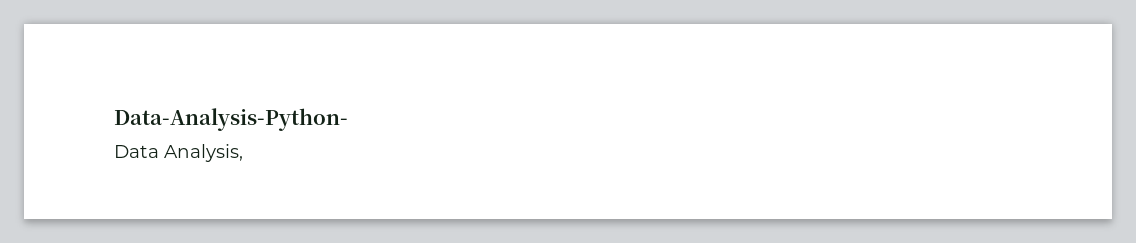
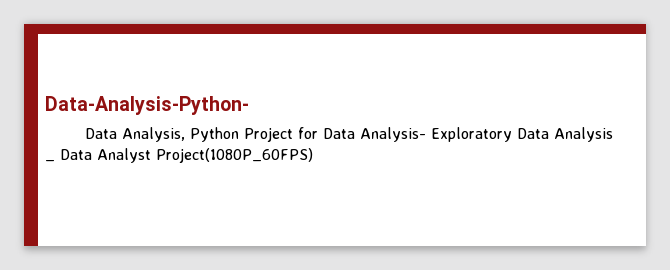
(243, 153) none -> [189,127,613,142] [45,160,55,162] [60,148,313,163] Python Project for Data Analysis- Exploratory Data Analysis _ Data Analyst Project(1080P_60FPS)

